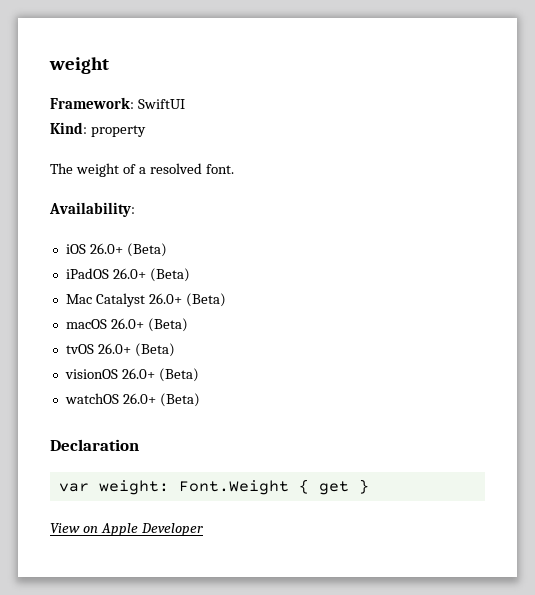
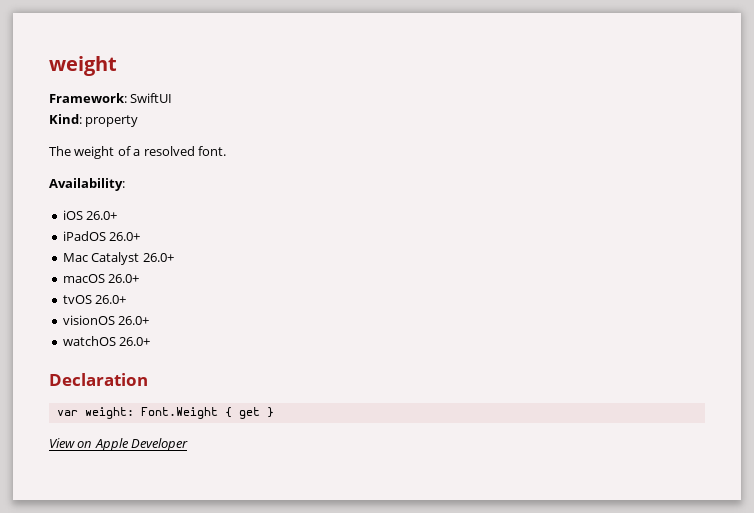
[126,243,167,257] (Beta) -> (118, 215) none
[149,268,190,282] (Beta) -> (141, 236) none
[185,293,226,307] (Beta) -> (174, 257) none
[147,318,188,332] (Beta) -> (140, 278) none
[134,343,175,357] (Beta) -> (127, 299) none
[158,368,199,382] (Beta) -> (150, 320) none
[159,393,200,407] (Beta) -> (151, 341) none

